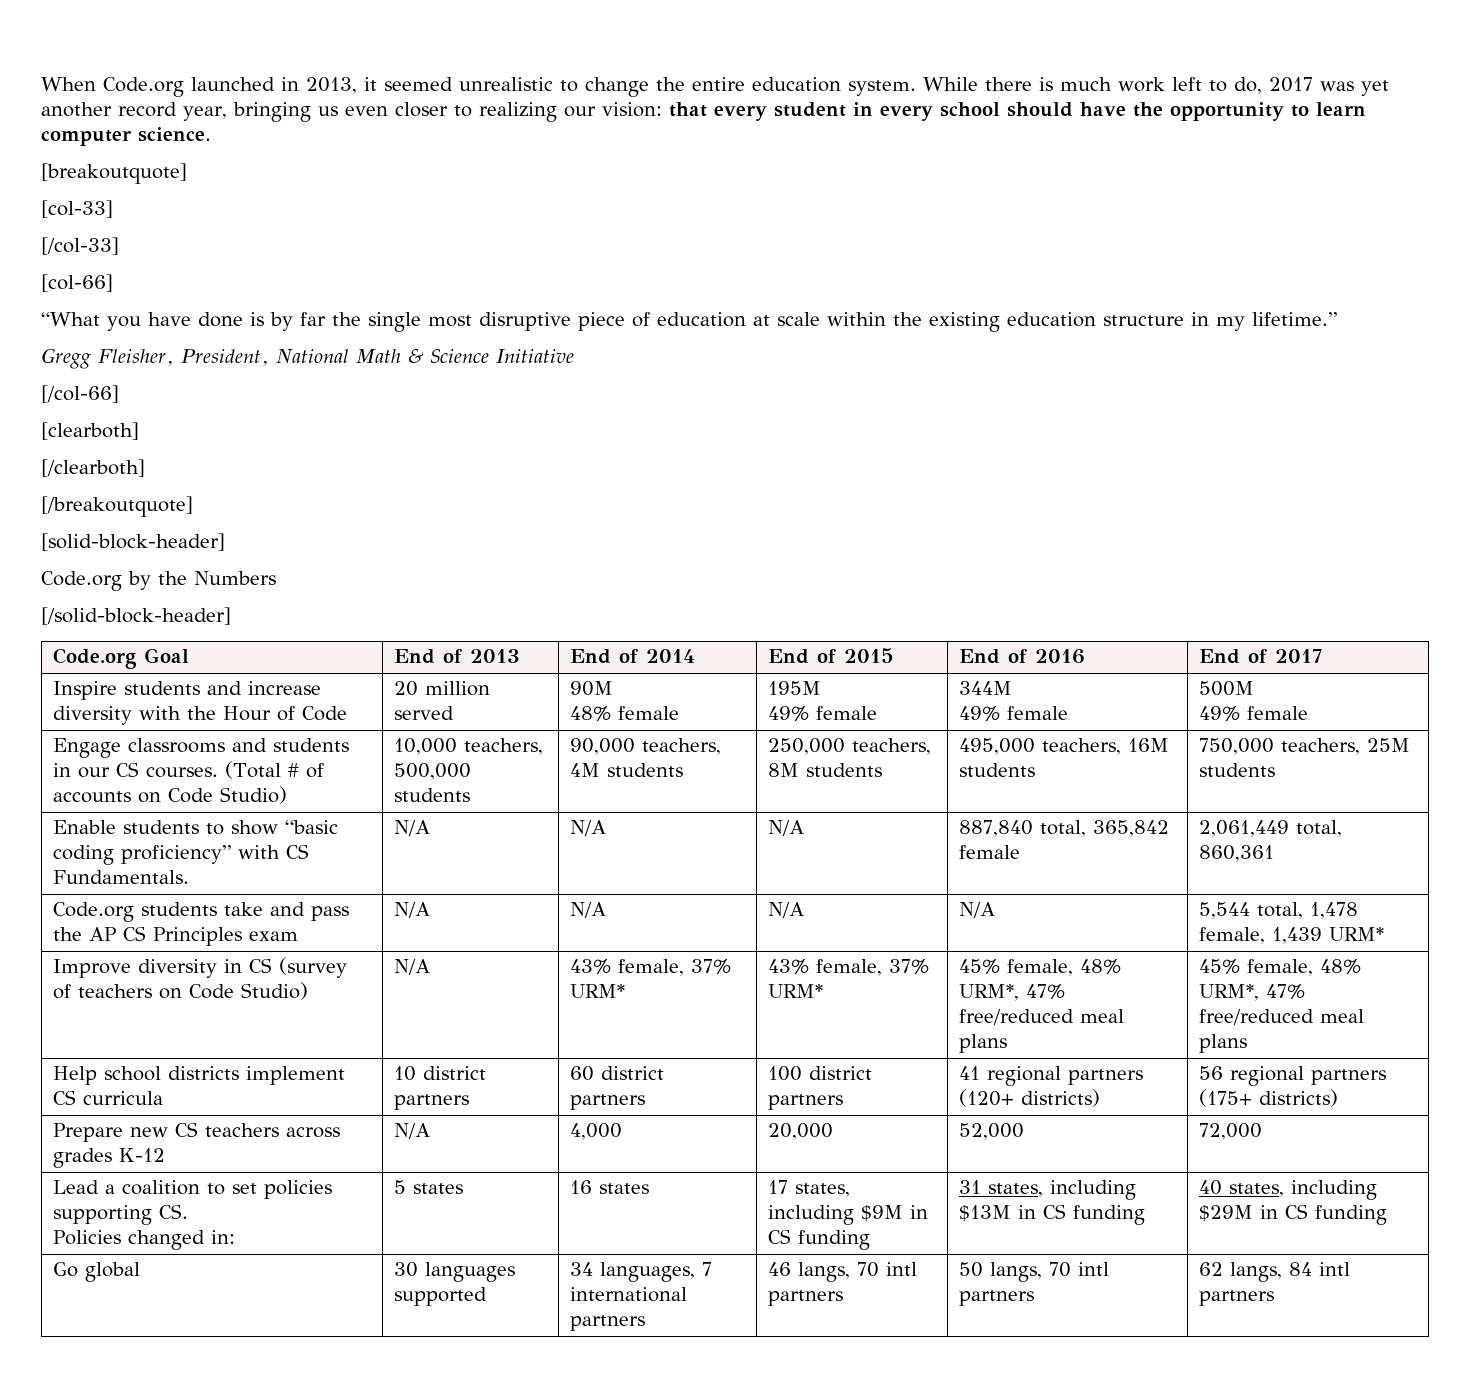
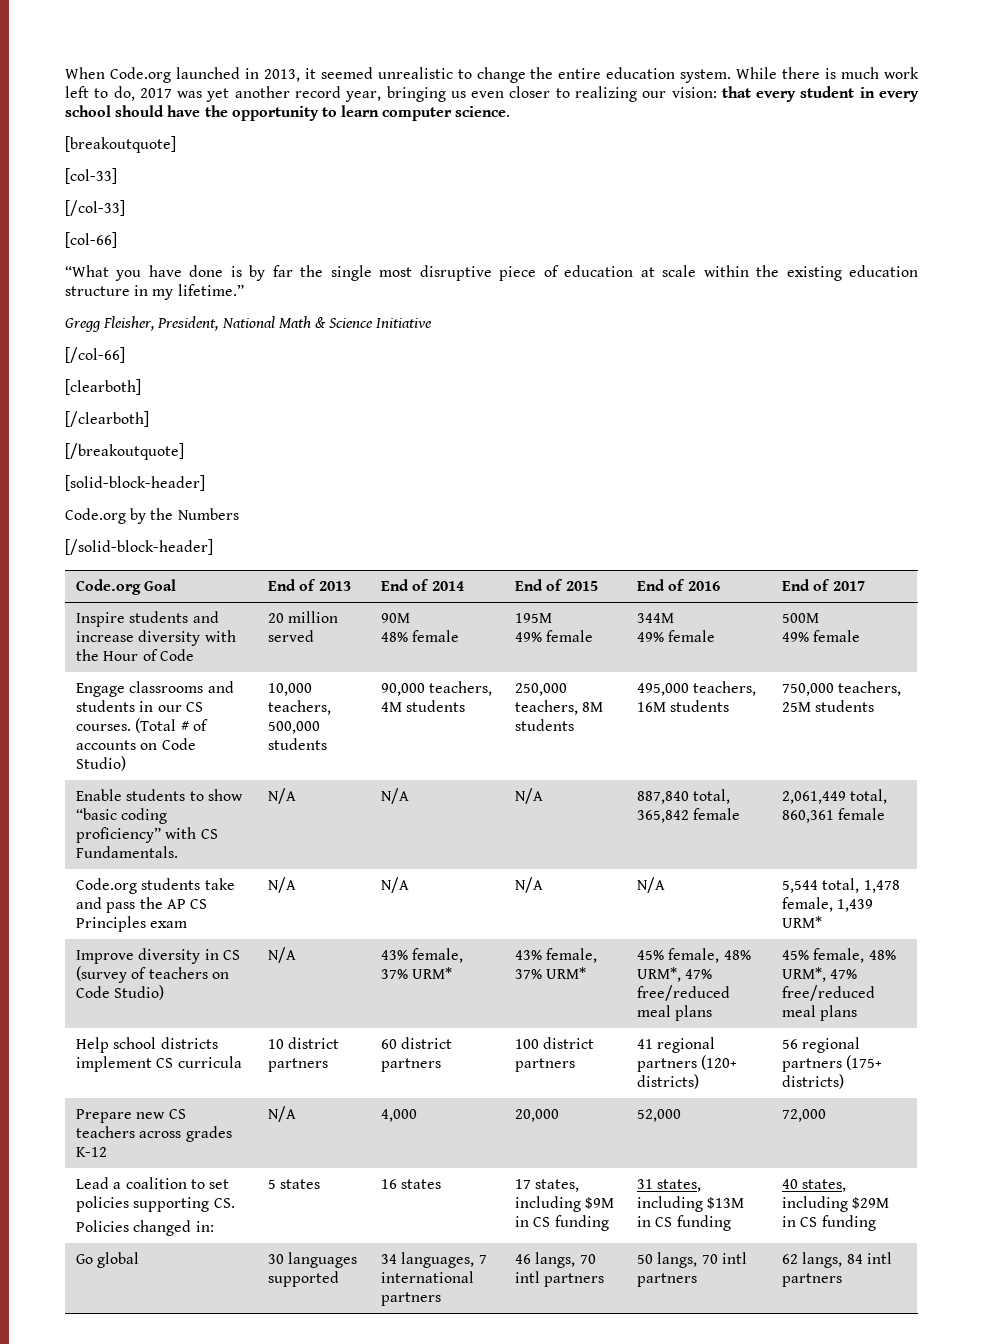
(1274, 853) none -> [838,808,886,820] female

